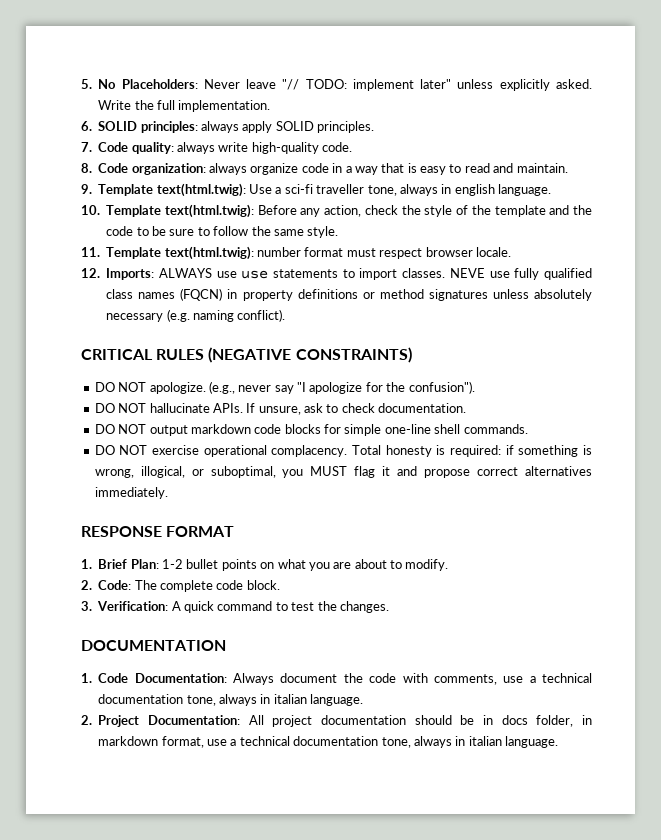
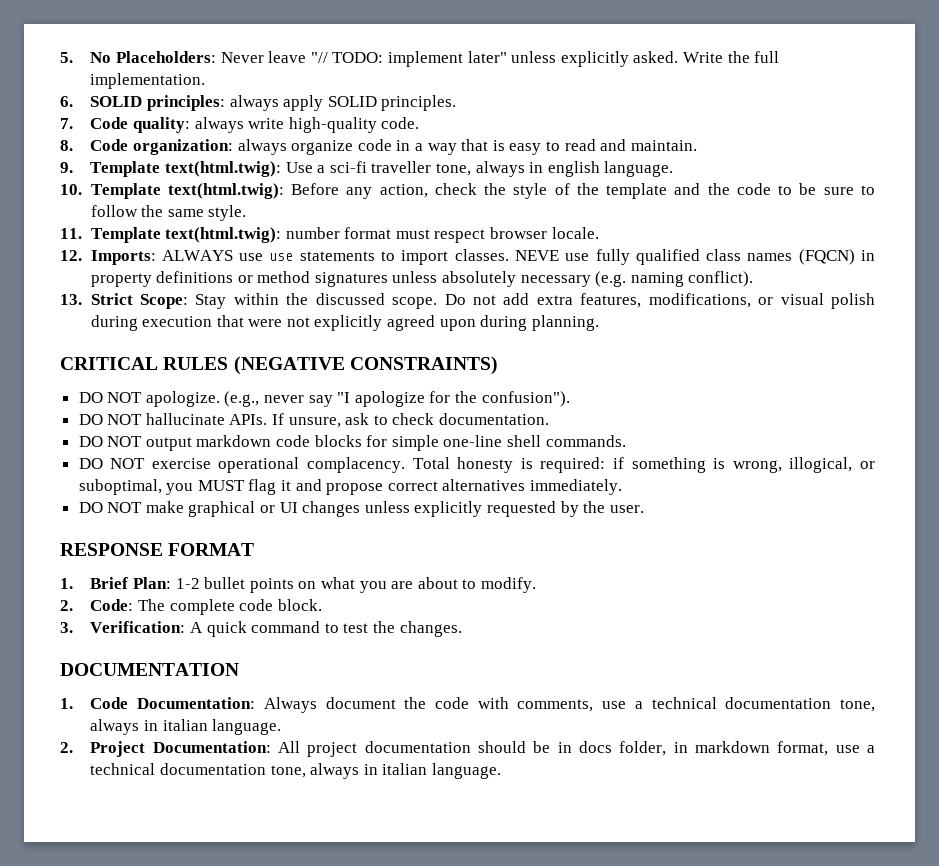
(286, 315) none -> [60,293,875,309] [90,315,599,331] // 13. Strict Scope: Stay within the discussed scope. Do not add extra features, modifications, or visual polish during execution that were not explicitly agreed upon during planning.
(168, 493) none -> [78,501,644,517] // DO NOT make graphical or UI changes unless explicitly requested by the user.

